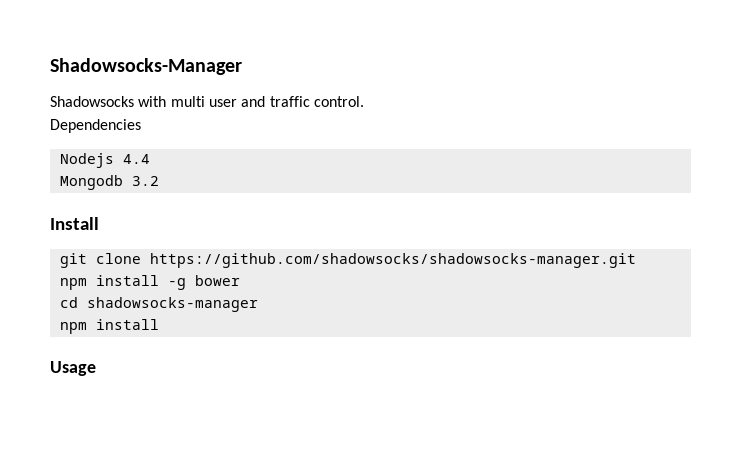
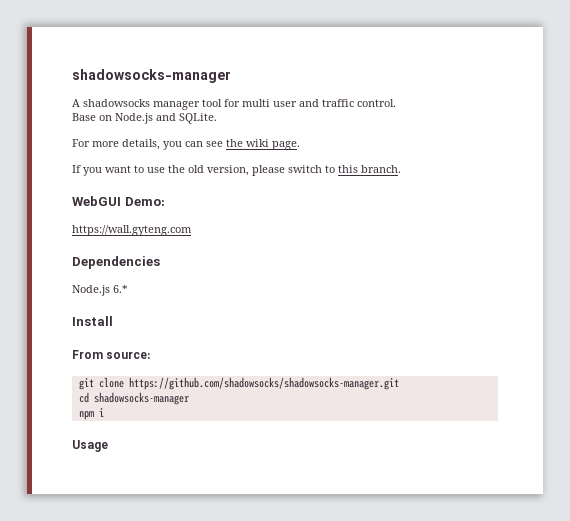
[50,58,242,75] [50,96,167,107] Shadowsocks-Manager // Shadowsocks with -> [72,69,231,83] [72,99,240,110] shadowsocks-manager // A shadowsocks manager tool for
[50,119,141,133] [59,153,150,168] [59,175,159,190] Dependencies // Nodejs 4.4 // Mongodb 3.2 -> [72,113,217,124] [72,139,300,150] [72,165,401,176] [72,196,165,206] [72,225,192,236] [72,256,160,269] [72,285,128,296] Base on Node.js and SQLite. // For more details, you can see the wiki page. // If you want to use the old version, please switch to this branch. // WebGUI Demo: // https://wall.gyteng.com // Dependencies // Node.js 6.*
(99, 223) none -> [72,350,151,359] // From source:
[59,275,240,290] // npm install -g bower -> (399, 383) none
[95,319,159,330] install -> [98,408,104,417] i

